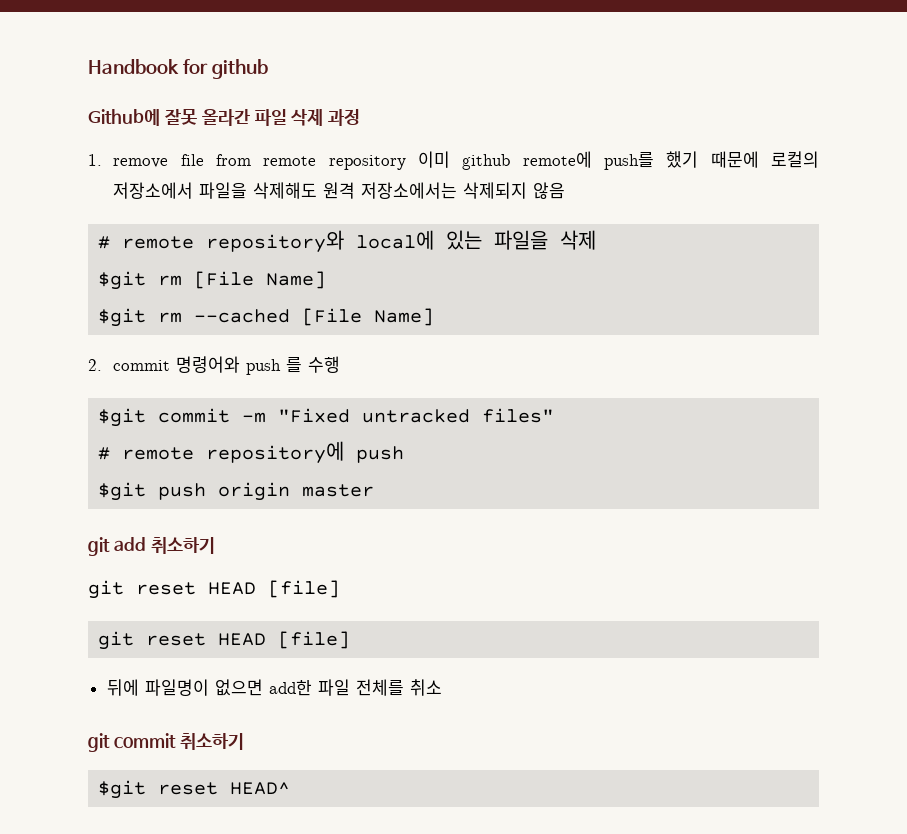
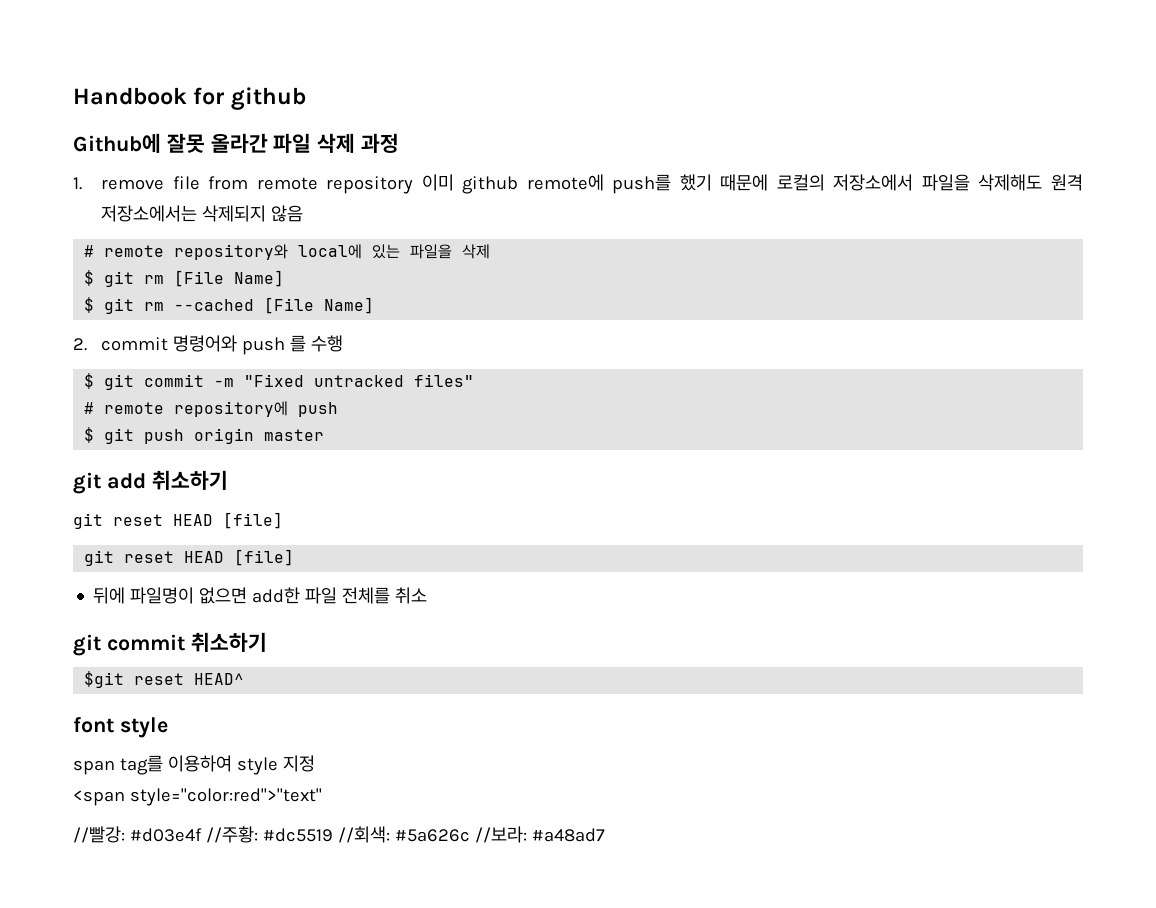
[98,271,147,290] $git -> [84,270,135,287] $ git
[98,308,147,327] $git -> [84,297,135,314] $ git
[98,408,147,427] $git -> [84,373,135,390] $ git
[98,482,147,501] $git -> [84,427,135,444] $ git
(291, 788) none -> [73,717,168,738] [73,755,315,775] [73,788,322,806] [73,826,605,843] // font style // span tag를 이용하여 style 지정 // <span style="color:red">"text" // //빨강: #d03e4f //주황: #dc5519 //회색: #5a626c //보라: #a48ad7

